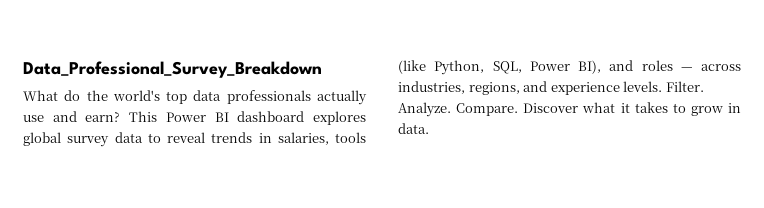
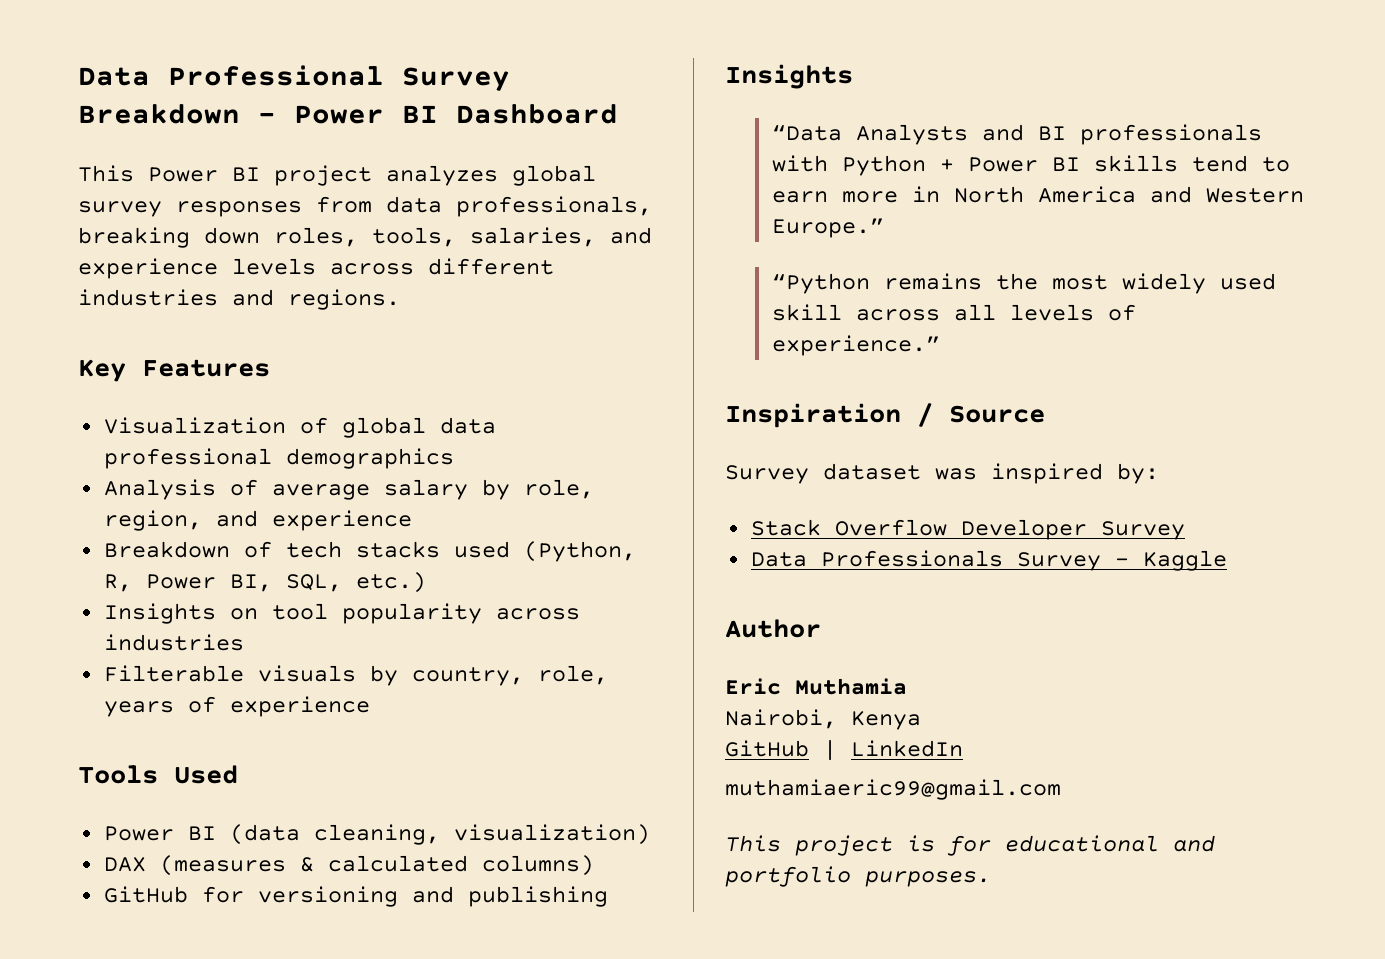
[23,61,322,78] [23,90,367,105] [23,111,367,125] [23,132,366,147] [398,60,741,75] [398,81,704,95] [398,102,741,117] [398,123,429,134] Data_Professional_Survey_Breakdown // What do the world's top data professionals actually use and earn? This Power BI dashboard explores global survey data to reveal trends in salaries, tools (like Python, SQL, Power BI), and roles — across industries, regions, and experience levels. Filter. Analyze. Compare. Discover what it takes to grow in data. -> [78,65,510,91] [78,104,618,124] [78,165,596,186] [78,196,652,217] [78,227,652,248] [78,258,554,279] [78,289,400,310] [78,359,270,382] [103,417,496,438] [103,448,454,469] [103,479,594,500] [103,510,412,531] [103,541,636,562] [103,572,426,593] [103,603,580,624] [103,634,244,651] [103,665,608,686] [103,696,370,717] [78,765,238,784] [103,824,650,845] [103,855,594,876] [103,886,608,907] [725,64,853,89] [771,124,1262,145] [771,155,1290,176] [771,186,1304,203] [771,218,884,238] [771,273,1276,294] [771,304,1136,321] [771,335,940,356] [725,403,1045,428] [725,463,1159,484] [750,519,1185,540] [750,550,1227,571] [725,619,821,638] [725,678,907,695] [725,709,921,730] [725,740,963,761] [725,779,1061,800] [725,835,1215,856] [725,866,991,887] Data Professional Survey Breakdown – Power BI Dashboard // This Power BI project analyzes global survey responses from data professionals, breaking down roles, tools, salaries, and experience levels across different industries and regions. // Key Features // Visualization of global data professional demographics // Analysis of average salary by role, region, and experience // Breakdown of tech stacks used (Python, R, Power BI, SQL, etc.) // Insights on tool popularity across industries // Filterable visuals by country, role, years of experience // Tools Used // Power BI (data cleaning, visualization) // DAX (measures & calculated columns) // GitHub for versioning and publishing // Insights // “Data Analysts and BI professionals with Python + Power BI skills tend to earn more in North America and Western Europe.” // “Python remains the most widely used skill across all levels of experience.” // Inspiration / Source // Survey dataset was inspired by: // Stack Overflow Developer Survey // Data Professionals Survey – Kaggle // Author // Eric Muthamia // Nairobi, Kenya // GitHub | LinkedIn // muthamiaeric99@gmail.com // This project is for educational and portfolio purposes.

